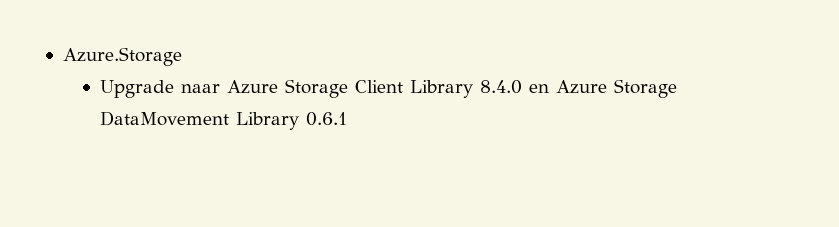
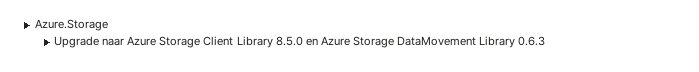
[480,80,523,94] 8.4.0 -> [275,36,303,46] 8.5.0
[306,112,348,126] 0.6.1 -> [518,36,546,46] 0.6.3

